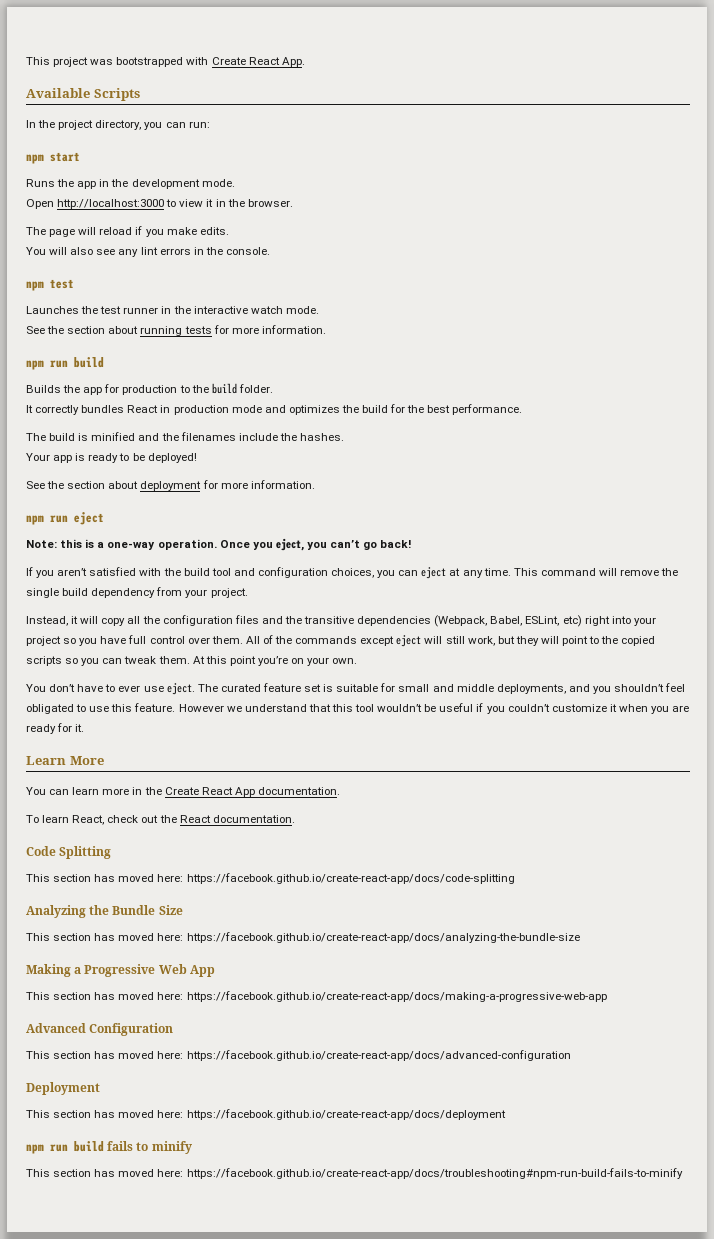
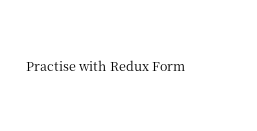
[26,57,305,67] [26,88,140,101] [26,120,210,130] [26,152,80,164] [26,179,235,189] [26,199,293,209] [26,226,229,237] [26,247,270,257] [26,279,74,291] [26,306,319,314] [26,325,326,336] [26,357,104,370] [26,383,273,395] [26,404,523,415] [26,432,344,441] [26,453,197,463] [26,480,315,491] [26,512,104,525] [26,538,412,551] [26,567,679,579] [26,587,248,598] [26,615,656,627] [26,635,656,647] [26,656,358,666] [26,683,686,695] [26,703,690,714] [26,723,85,734] [26,756,104,765] [26,787,340,797] [26,815,295,825] [26,846,112,859] [26,873,515,884] [26,905,183,918] [26,932,580,943] [26,964,215,977] [26,991,607,1002] [26,1023,174,1036] [26,1050,571,1061] [26,1082,100,1095] [26,1109,506,1120] [26,1141,192,1154] [26,1168,683,1179] This project was bootstrapped with Create React App. // Available Scripts // In the project directory, you can run: // npm start // Runs the app in the development mode. // Open http://localhost:3000 to view it in the browser. // The page will reload if you make edits. // You will also see any lint errors in the console. // npm test // Launches the test runner in the interactive watch mode. // See the section about running tests for more information. // npm run build // Builds the app for production to the build folder. // It correctly bundles React in production mode and optimizes the build for the best performance. // The build is minified and the filenames include the hashes. // Your app is ready to be deployed! // See the section about deployment for more information. // npm run eject // Note: this is a one-way operation. Once you eject, you can’t go back! // If you aren’t satisfied with the build tool and configuration choices, you can eject at any time. This command will remove the single build dependency from your project. // Instead, it will copy all the configuration files and the transitive dependencies (Webpack, Babel, ESLint, etc) right into your project so you have full control over them. All of the commands except eject will still work, but they will point to the copied scripts so you can tweak them. At this point you’re on your own. // You don’t have to ever use eject. The curated feature set is suitable for small and middle deployments, and you shouldn’t feel obligated to use this feature. However we understand that this tool wouldn’t be useful if you couldn’t customize it when you are ready for it. // Learn More // You can learn more in the Create React App documentation. // To learn React, check out the React documentation. // Code Splitting // This section has moved here: https://facebook.github.io/create-react-app/docs/code-splitting // Analyzing the Bundle Size // This section has moved here: https://facebook.github.io/create-react-app/docs/analyzing-the-bundle-size // Making a Progressive Web App // This section has moved here: https://facebook.github.io/create-react-app/docs/making-a-progressive-web-app // Advanced Configuration // This section has moved here: https://facebook.github.io/create-react-app/docs/advanced-configuration // Deployment // This section has moved here: https://facebook.github.io/create-react-app/docs/deployment // npm run build fails to minify // This section has moved here: https://facebook.github.io/create-react-app/docs/troubleshooting#npm-run-build-fails-to-minify -> [26,60,186,71] Practise with Redux Form

